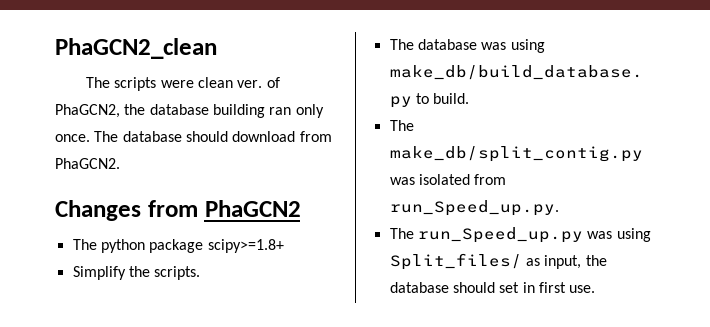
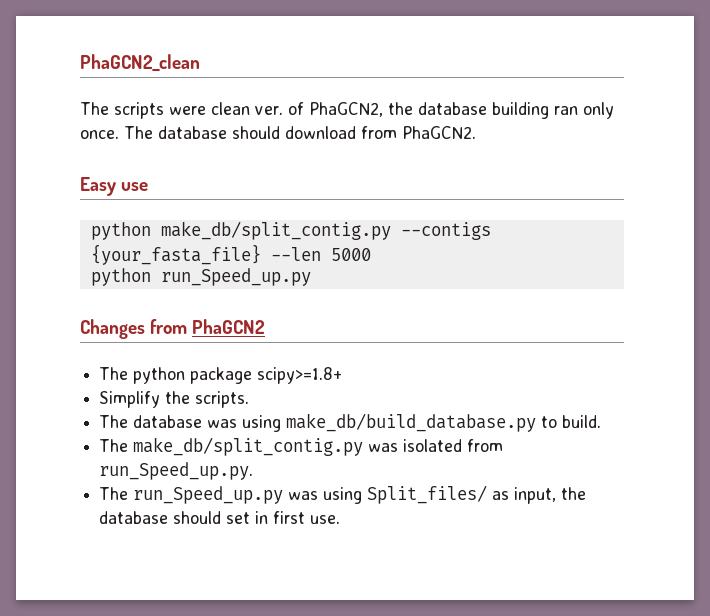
(120, 163) none -> [80,177,149,196] [90,221,491,240] [90,244,371,265] [90,268,311,286] // Easy use // python make_db/split_contig.py --contigs {your_fasta_file} --len 5000 // python run_Speed_up.py

